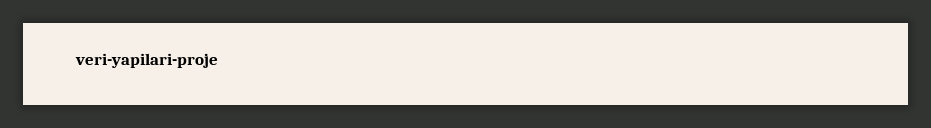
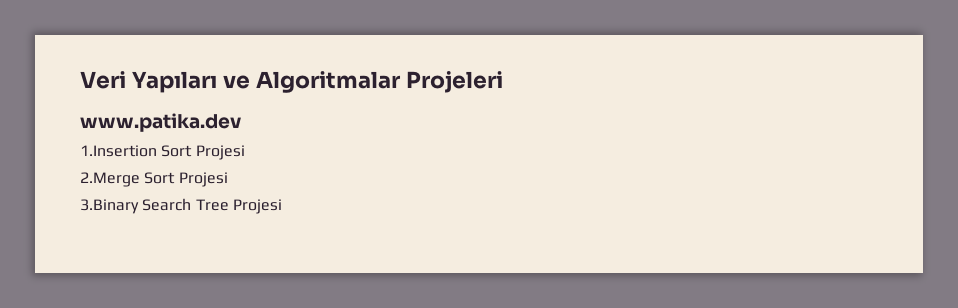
[75,53,218,68] veri-yapilari-proje -> [80,71,503,93] [80,113,241,132] [80,145,245,160] [80,172,228,187] [80,198,282,214] Veri Yapıları ve Algoritmalar Projeleri // www.patika.dev // 1.Insertion Sort Projesi // 2.Merge Sort Projesi // 3.Binary Search Tree Projesi

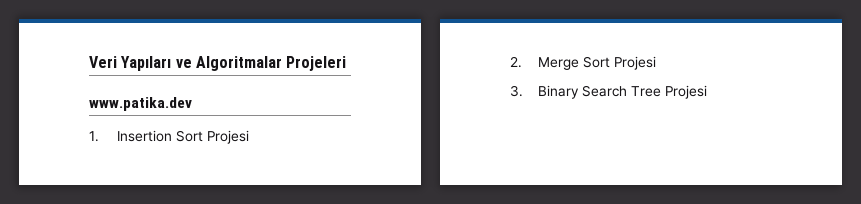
[80,145,245,160] [80,172,228,187] [80,199,139,214] 1.Insertion Sort Projesi // 2.Merge Sort Projesi // 3.Binary -> [89,130,249,144] [510,56,656,70] [510,85,579,99] 1. Insertion Sort Projesi // 2. Merge Sort Projesi // 3. Binary

